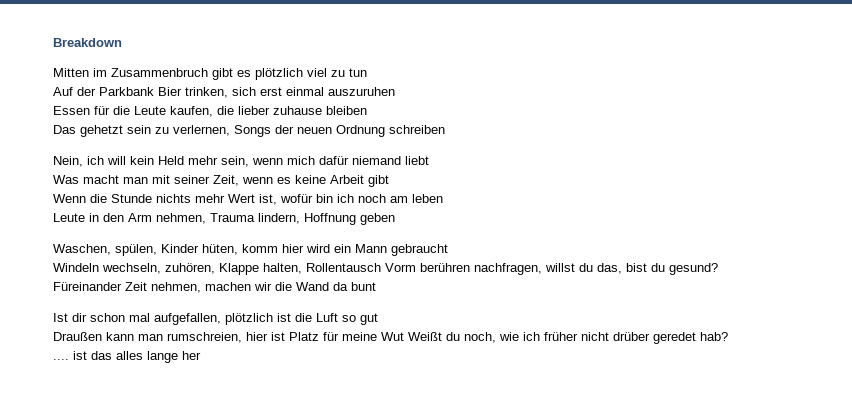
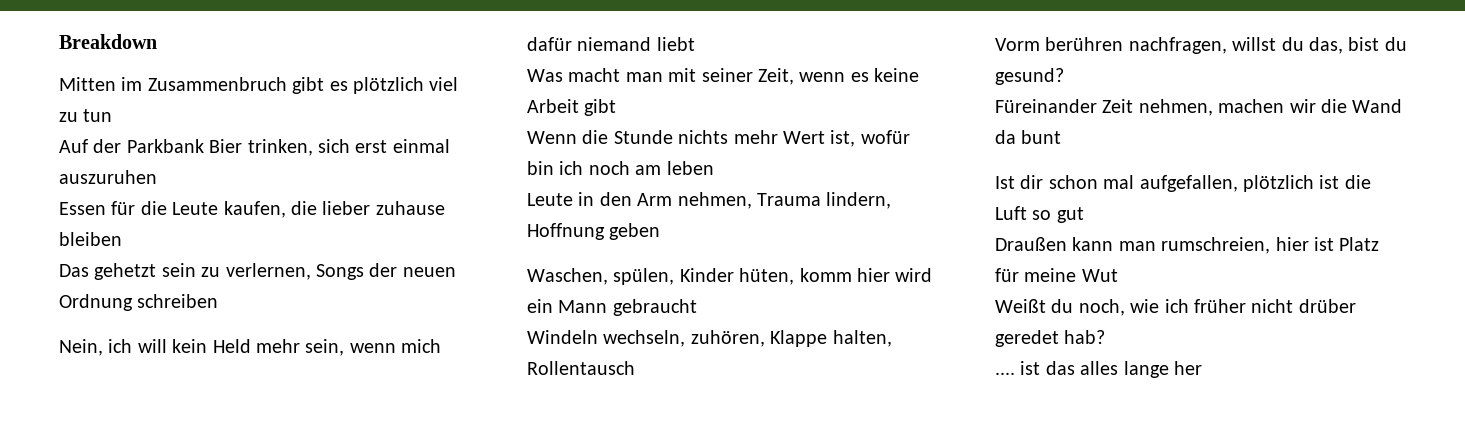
(381, 267) none -> (635, 368) //
(404, 336) none -> (1118, 275) //

